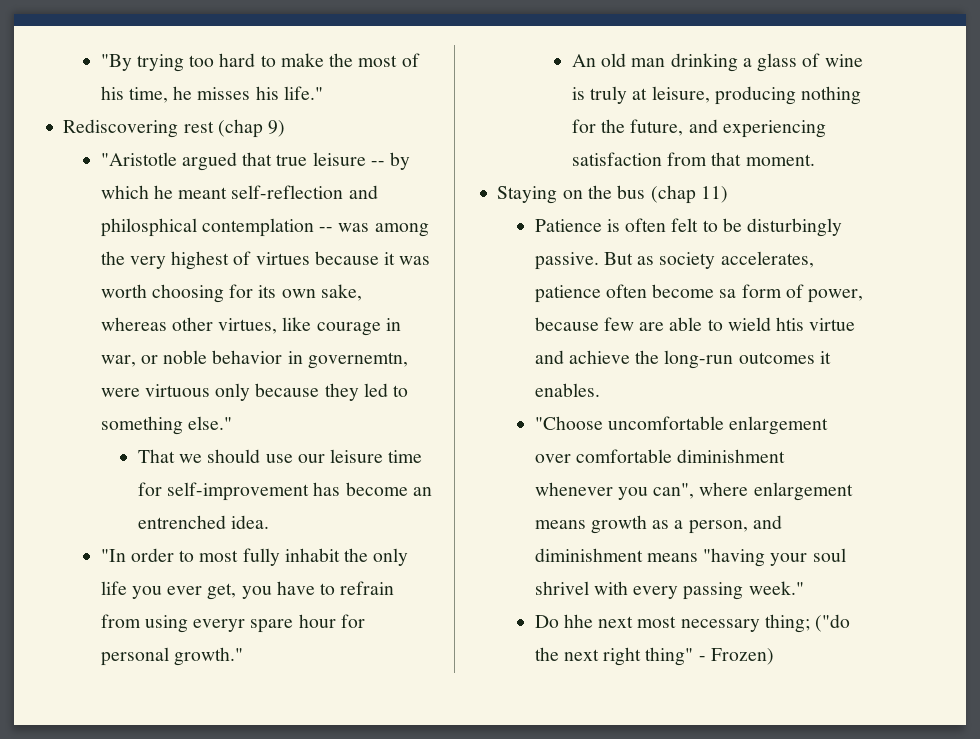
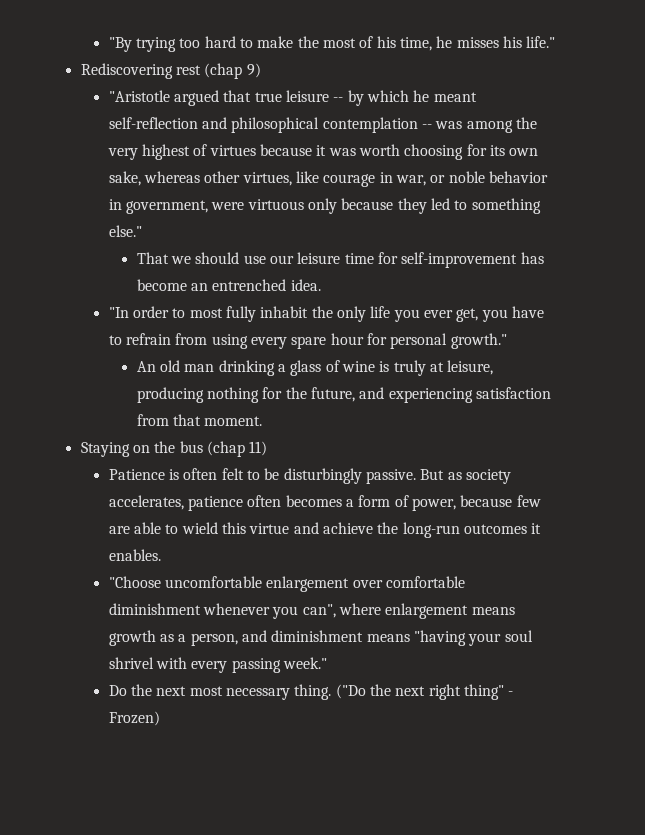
[100,218,197,237] philosphical -> [231,117,320,133] philosophical
[307,352,408,369] governemtn, -> [125,200,208,214] government,
[193,619,246,632] everyr -> [250,337,287,349] every
[652,284,737,298] become sa -> [285,495,354,507] becomes a
[776,317,805,331] htis -> [221,522,246,534] this
[563,614,593,628] hhe -> [130,684,152,696] the
[764,614,851,633] thing; ("do -> [294,684,366,700] thing. ("Do

